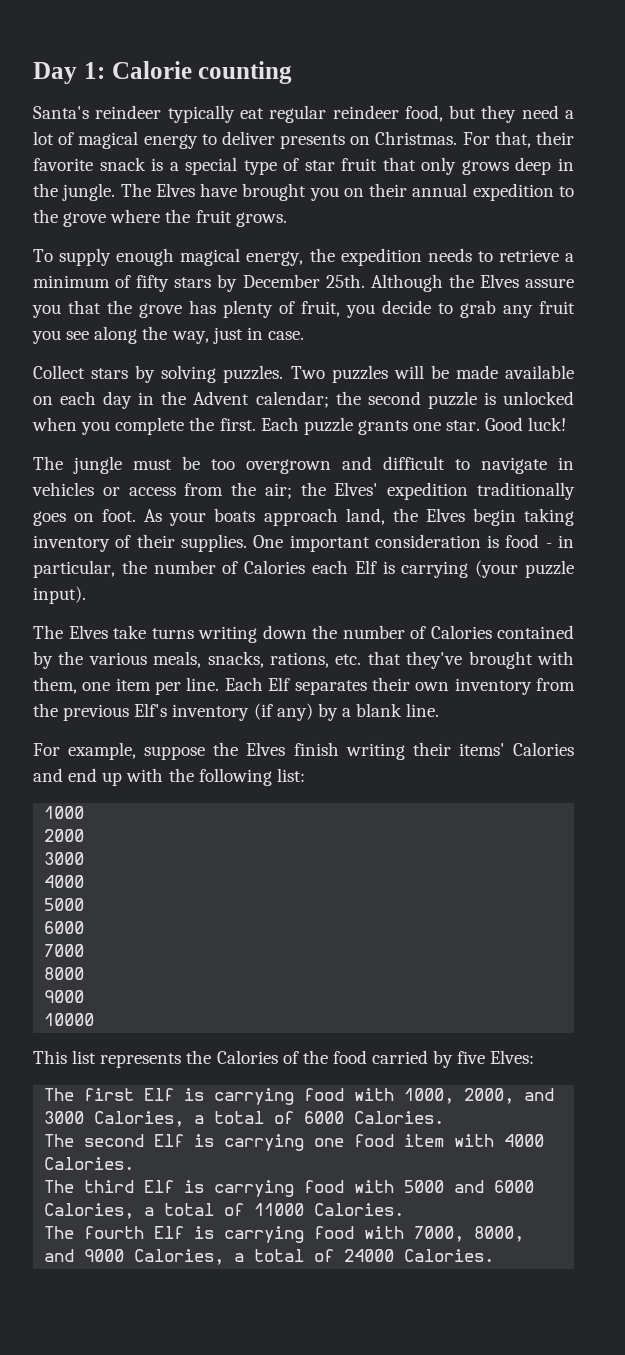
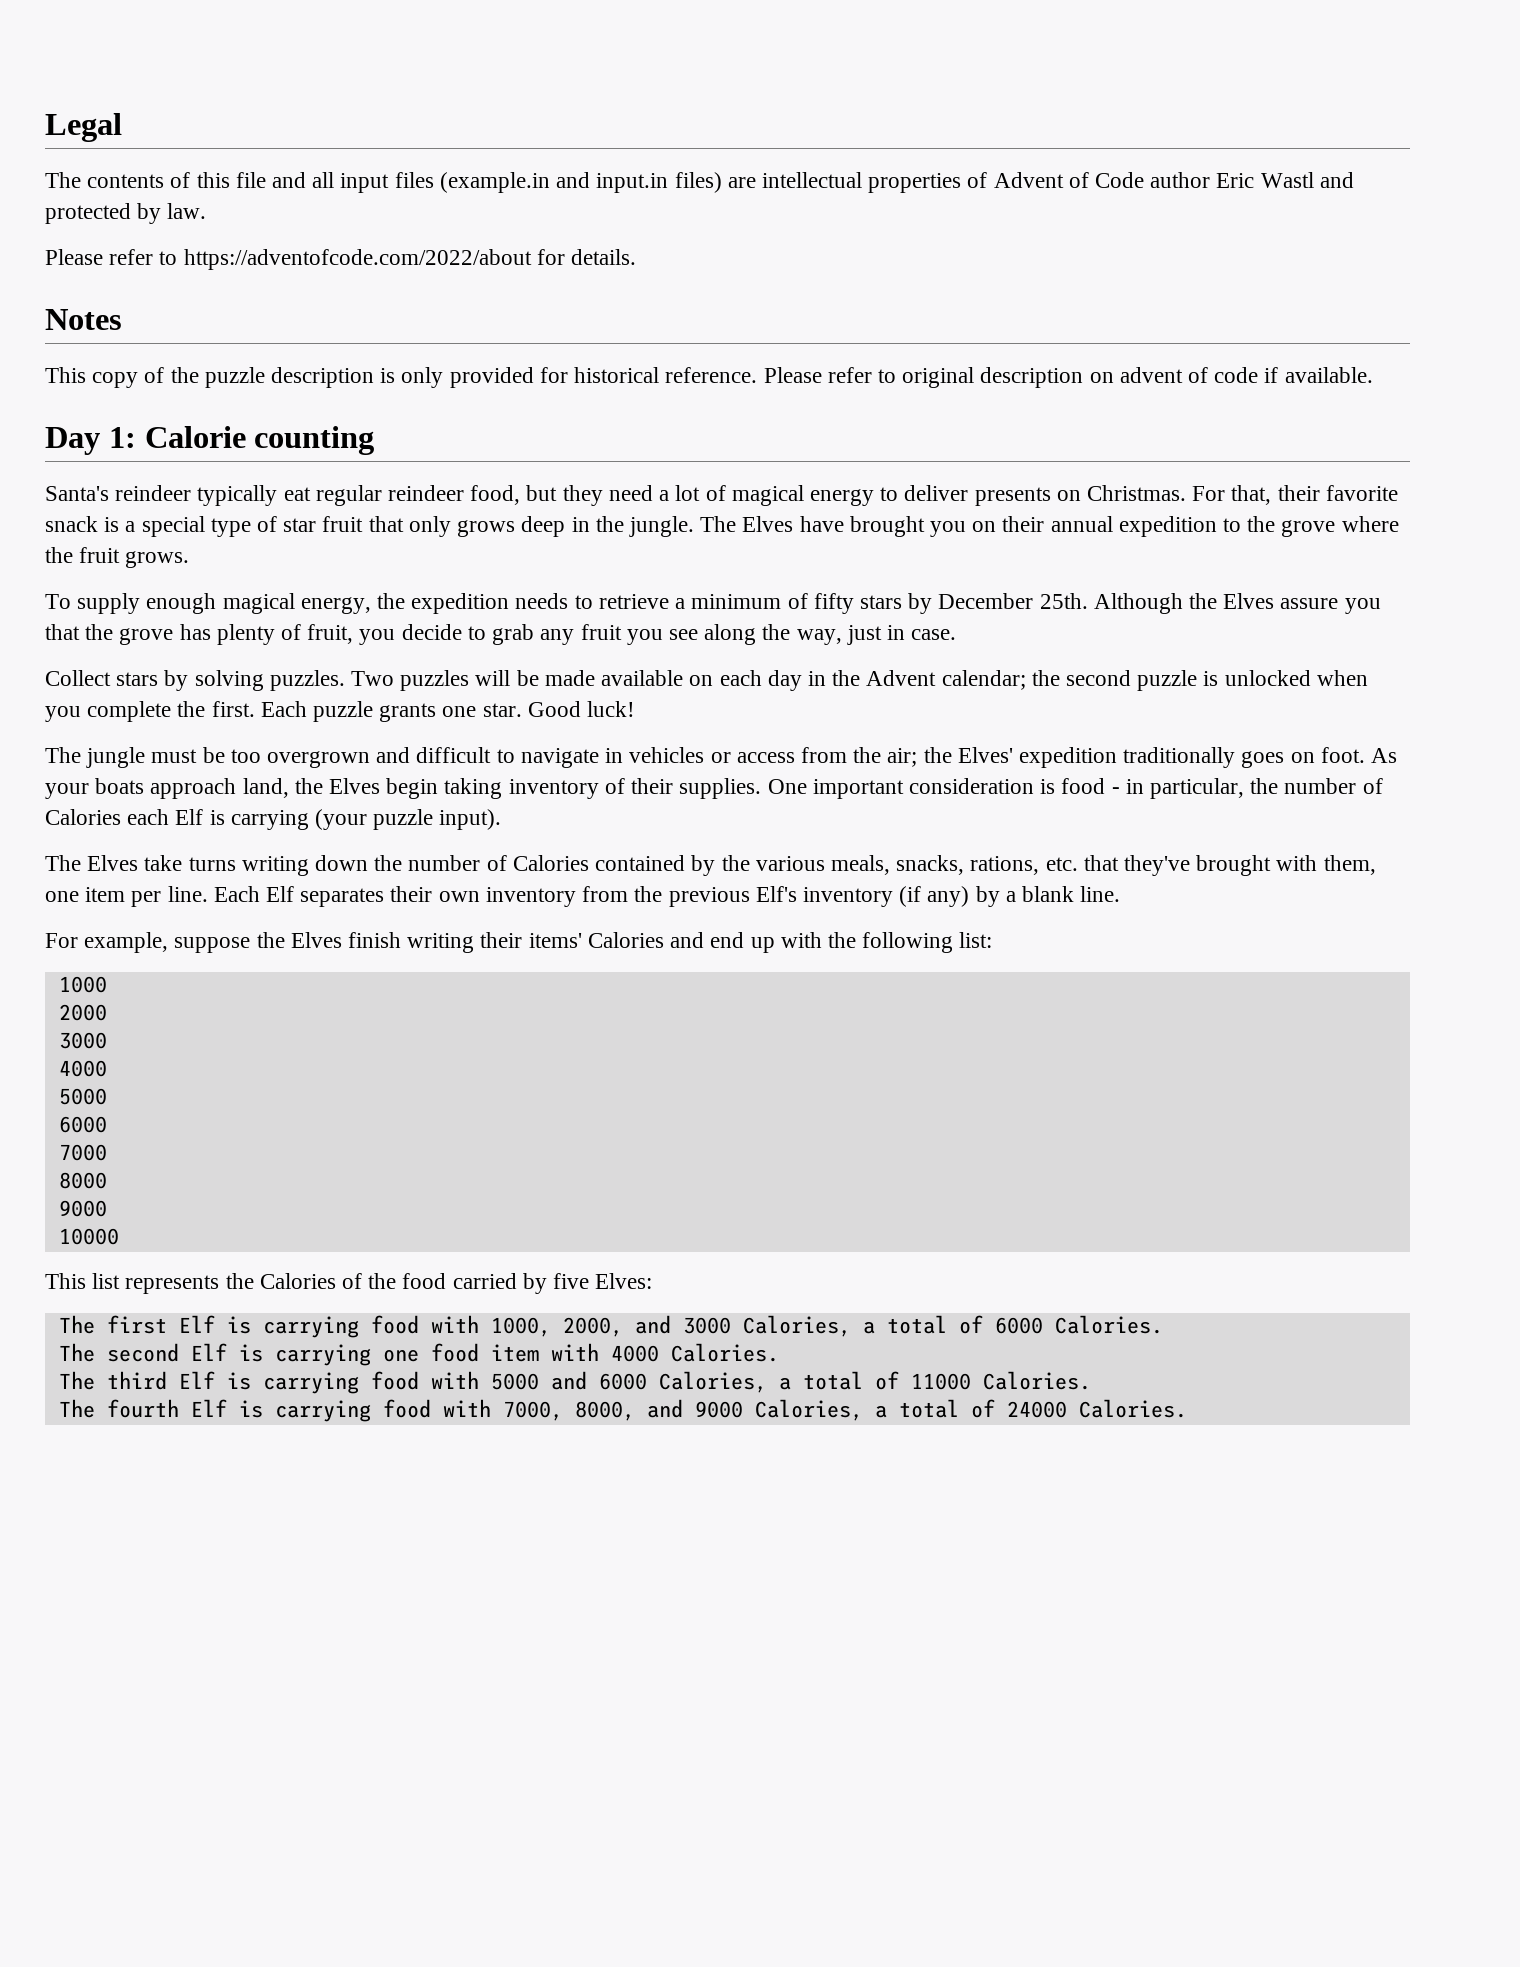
(33, 73) none -> [45,113,122,142] [45,172,1354,193] [45,203,207,224] [45,249,637,270] [45,309,122,330] [45,367,1373,388] Legal // The contents of this file and all input files (example.in and input.in files) are intellectual properties of Advent of Code author Eric Wastl and protected by law. // Please refer to https://adventofcode.com/2022/about for details. // Notes // This copy of the puzzle description is only provided for historical reference. Please refer to original description on advent of code if available. //

